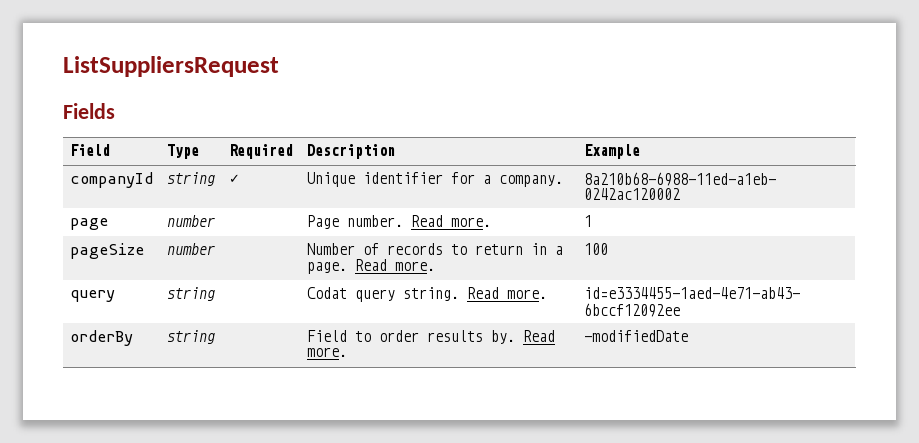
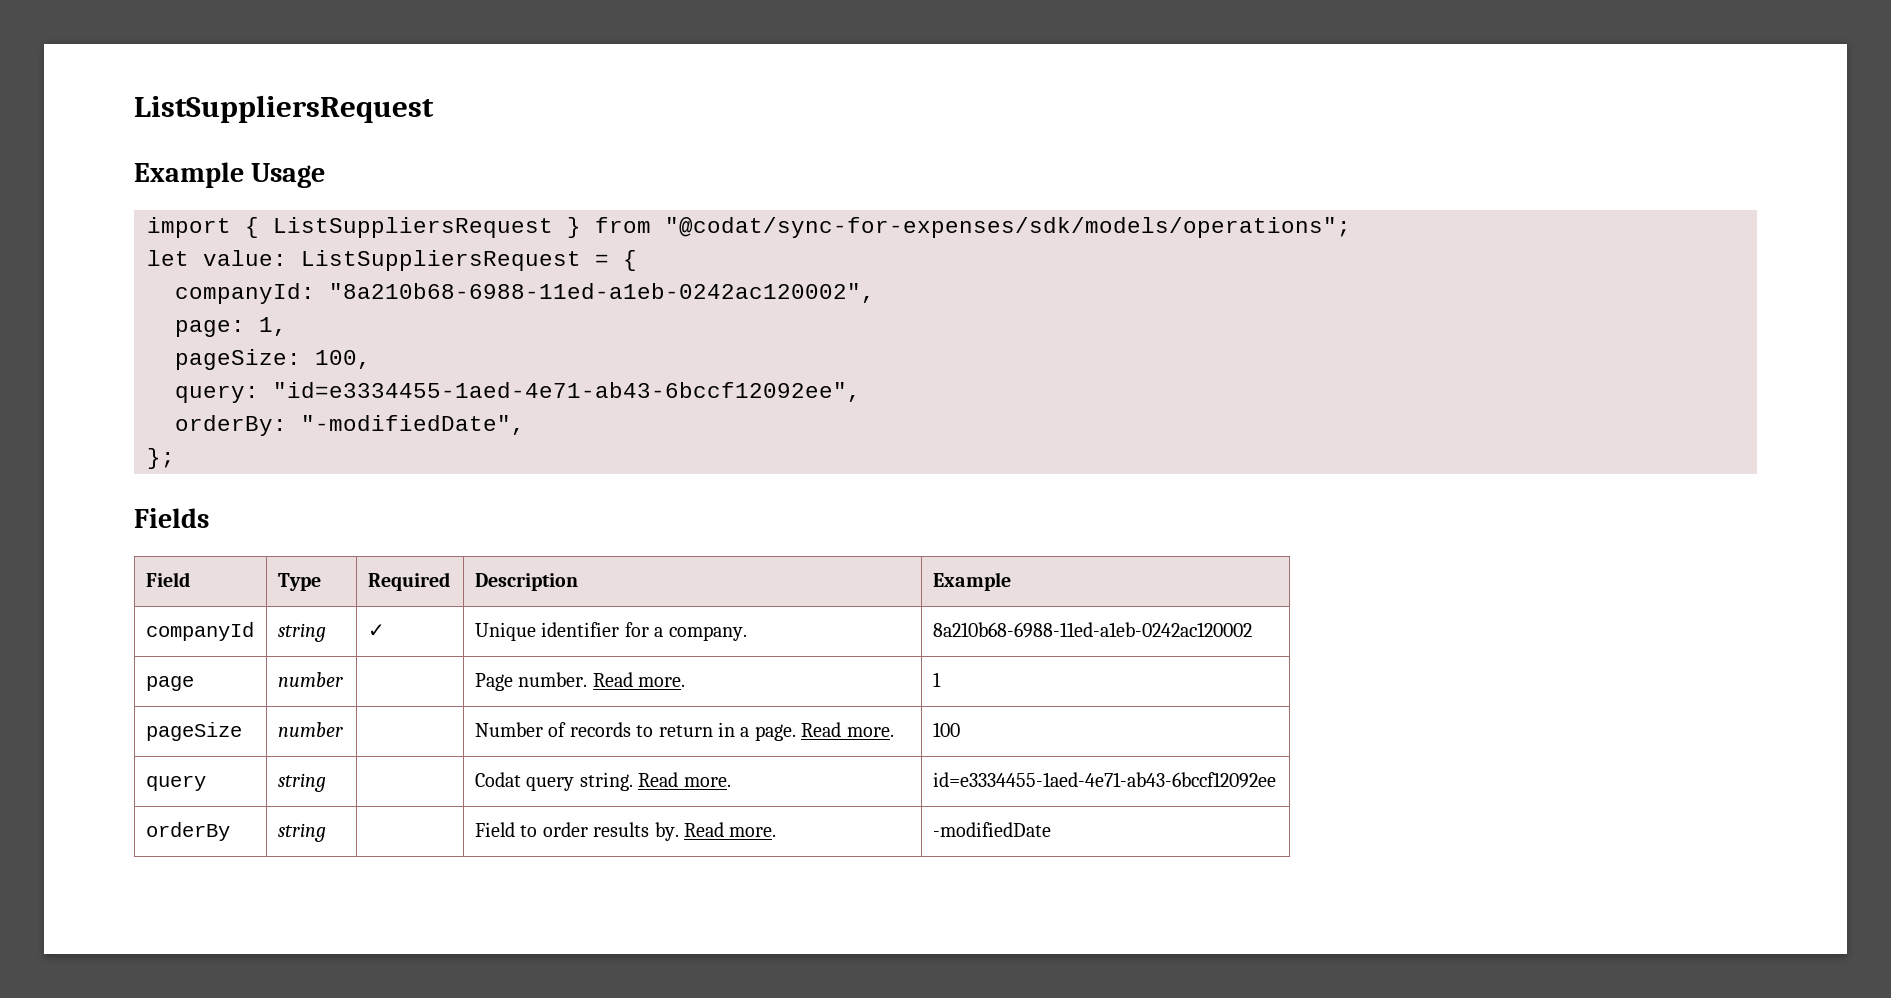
[63,56,279,77] ListSuppliersRequest -> [134,95,434,123] [134,162,326,188] [147,217,1352,238] [147,250,638,271] [175,283,876,304] [175,317,288,337] [175,349,372,370] [175,382,862,403] [175,415,526,436] [147,448,176,469] ListSuppliersRequest // Example Usage // import { ListSuppliersRequest } from "@codat/sync-for-expenses/sdk/models/operations"; // let value: ListSuppliersRequest = { // companyId: "8a210b68-6988-11ed-a1eb-0242ac120002", // page: 1, // pageSize: 100, // query: "id=e3334455-1aed-4e71-ab43-6bccf12092ee", // orderBy: "-modifiedDate", // };

